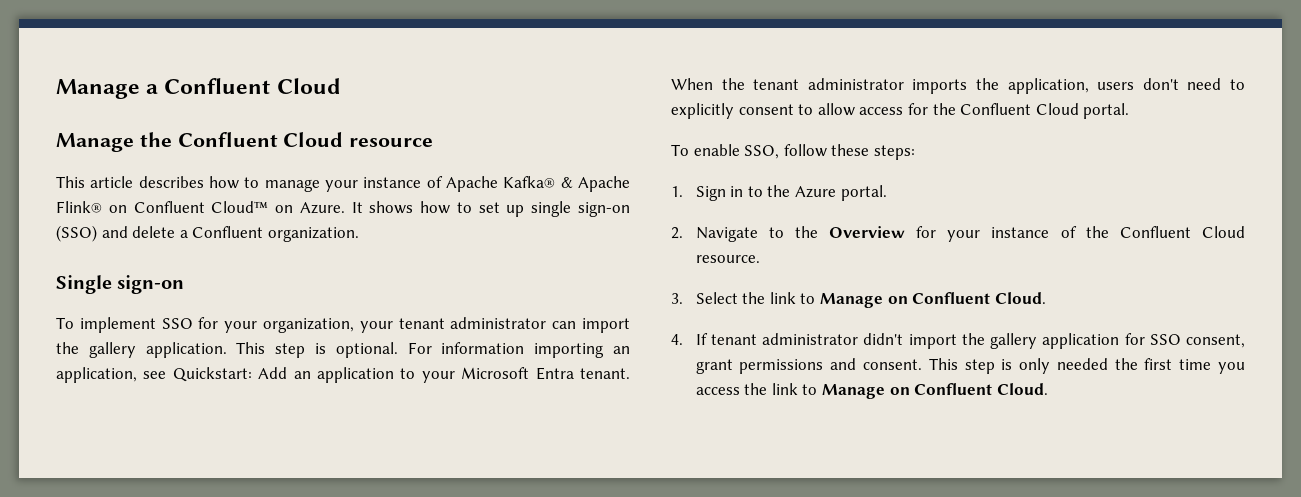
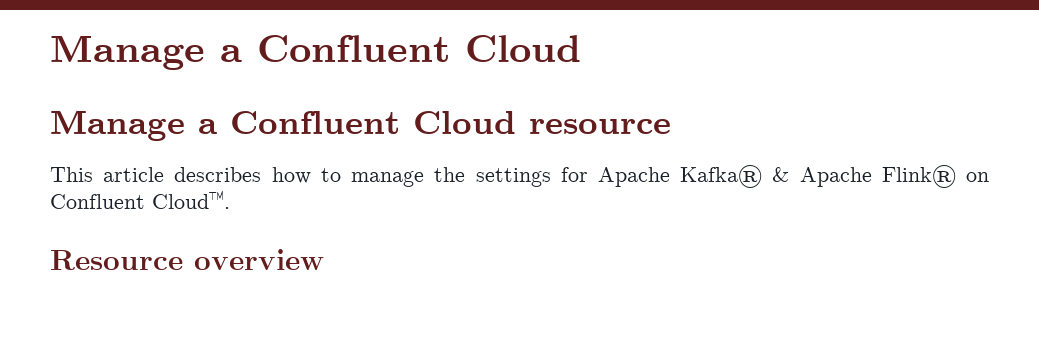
[139,132,172,147] the -> [198,119,217,134] a
[325,176,443,192] your instance of -> [434,167,588,187] the settings for
[211,201,630,217] [56,225,359,242] [56,275,185,294] [56,317,630,333] [56,342,630,358] [56,367,630,383] [671,78,1245,94] [671,103,1130,119] [671,144,915,160] [671,185,887,201] [671,226,1245,242] [695,255,760,263] [671,292,1046,308] [671,333,1245,349] [695,358,1245,374] [695,383,1048,399] Cloud™ on Azure. It shows how to set up single sign-on (SSO) and delete a Confluent organization. // Single sign-on // To implement SSO for your organization, your tenant administrator can import the gallery application. This step is optional. For information importing an application, see Quickstart: Add an application to your Microsoft Entra tenant. When the tenant administrator imports the application, users don't need to explicitly consent to allow access for the Confluent Cloud portal. // To enable SSO, follow these steps: // 1. Sign in to the Azure portal. // 2. Navigate to the Overview for your instance of the Confluent Cloud resource. // 3. Select the link to Manage on Confluent Cloud. // 4. If tenant administrator didn't import the gallery application for SSO consent, grant permissions and consent. This step is only needed the first time you access the link to Manage on Confluent Cloud. -> [152,190,230,209] [50,249,324,270] Cloud™. // Resource overview

